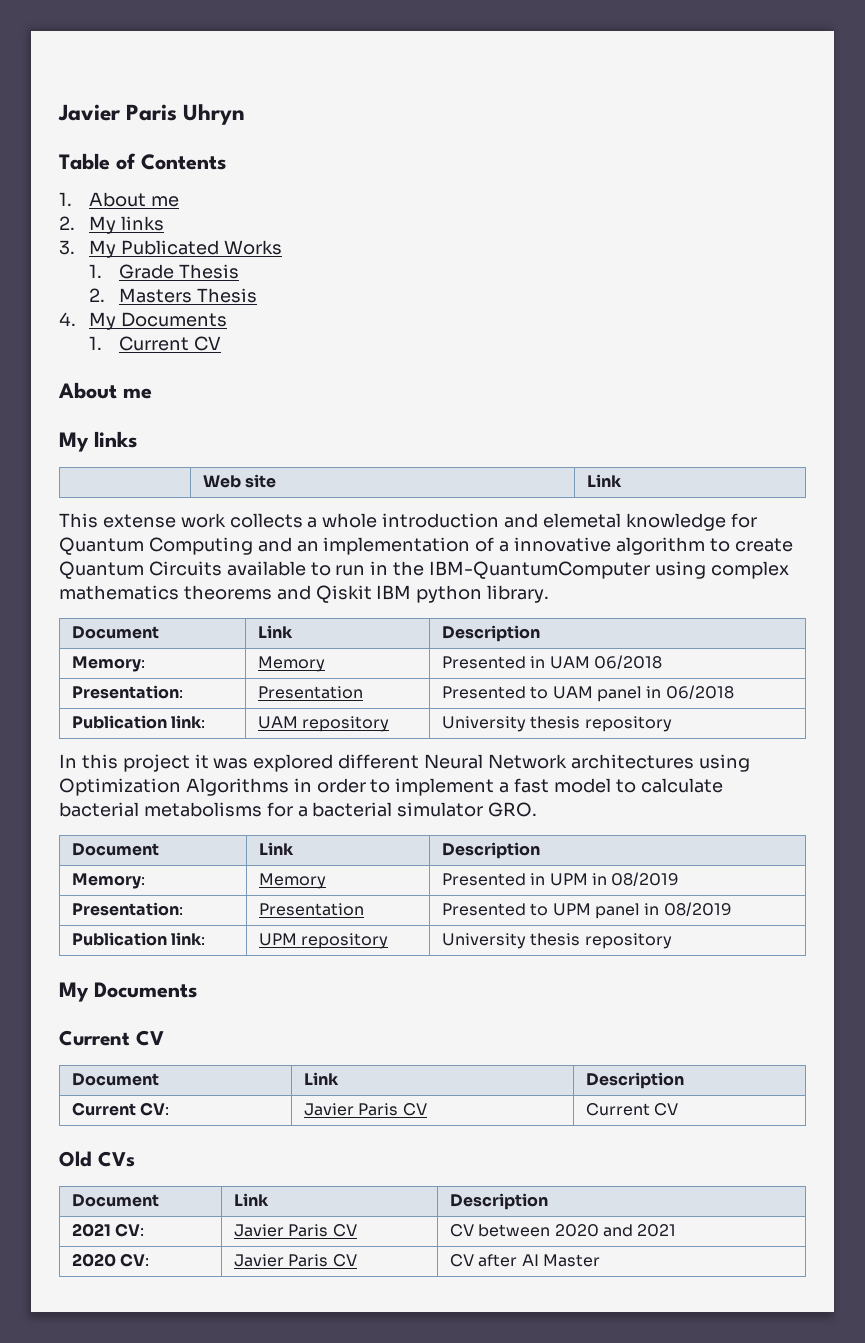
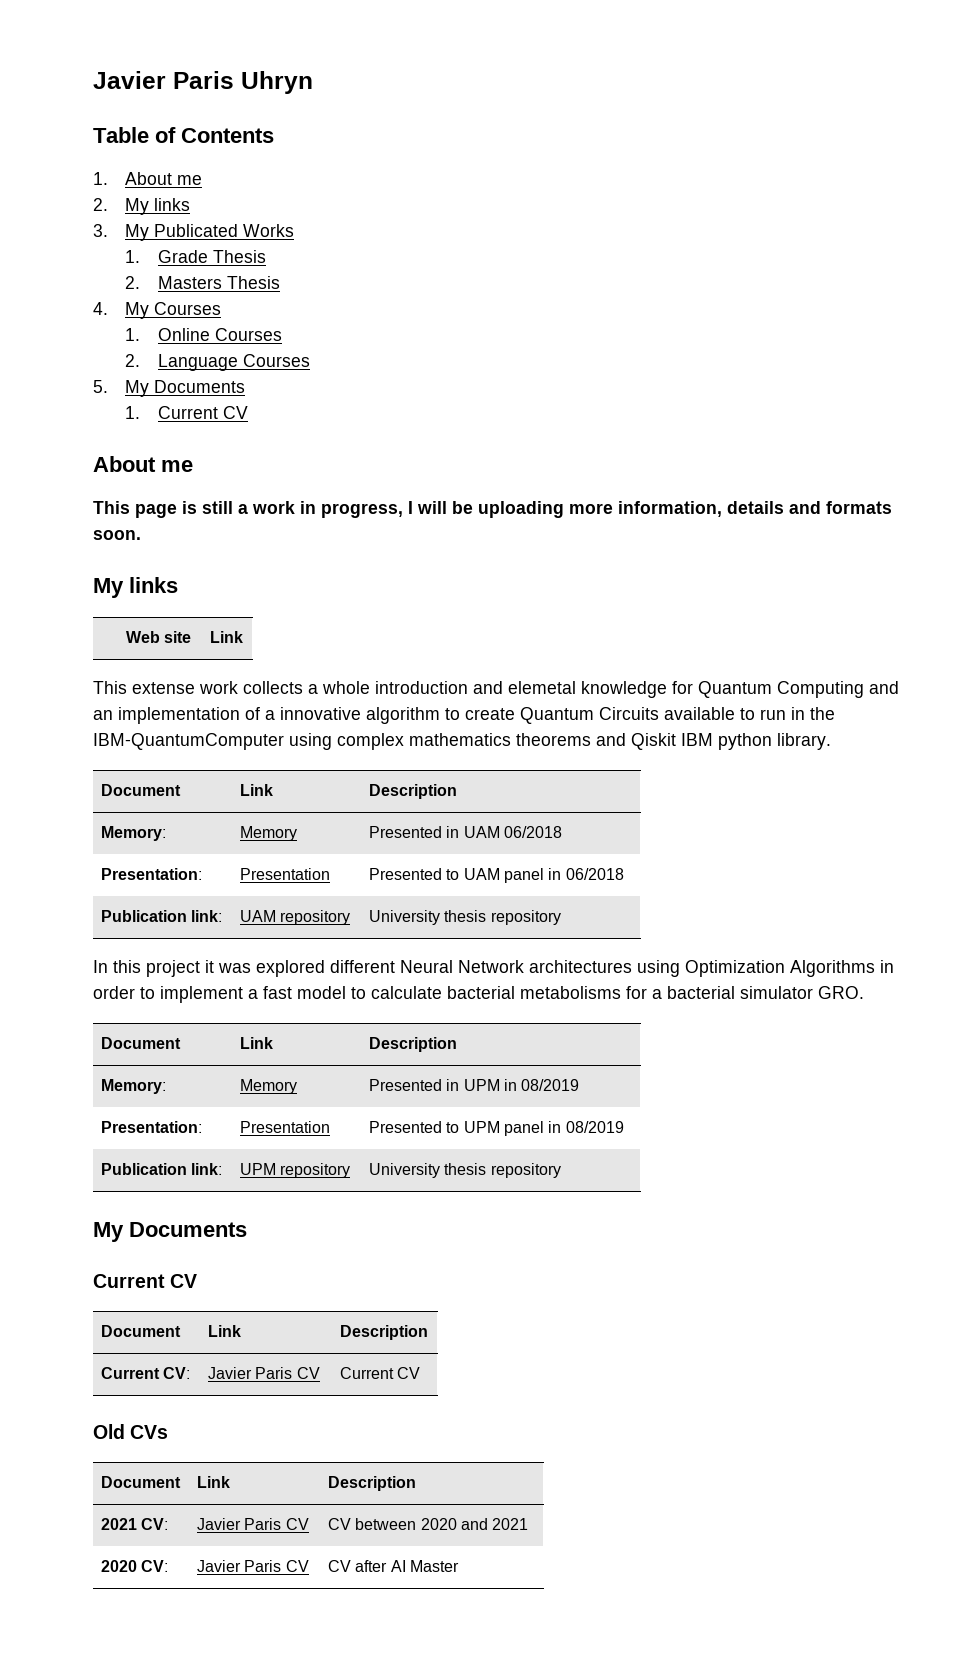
(117, 321) none -> [154,302,222,315] [125,328,282,341] [125,354,310,371] [93,380,150,397] Courses // 1. Online Courses // 2. Language Courses // 5. My
(152, 393) none -> [93,501,892,518] [93,530,141,540] // This page is still a work in progress, I will be uploading more information, details and formats soon.

